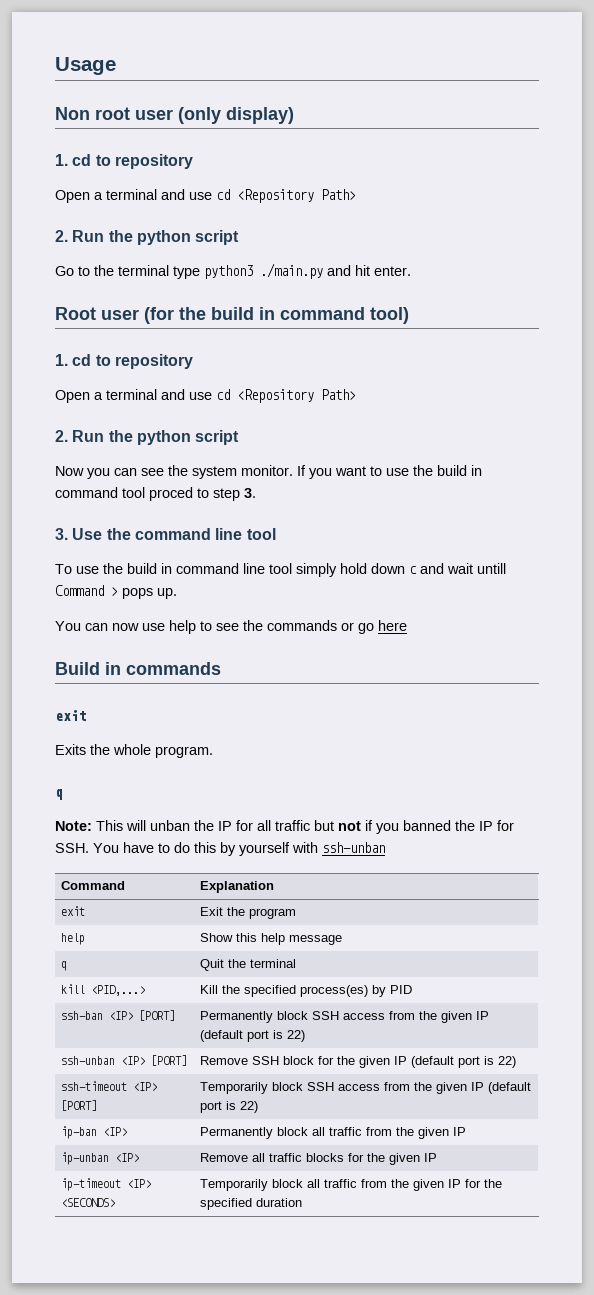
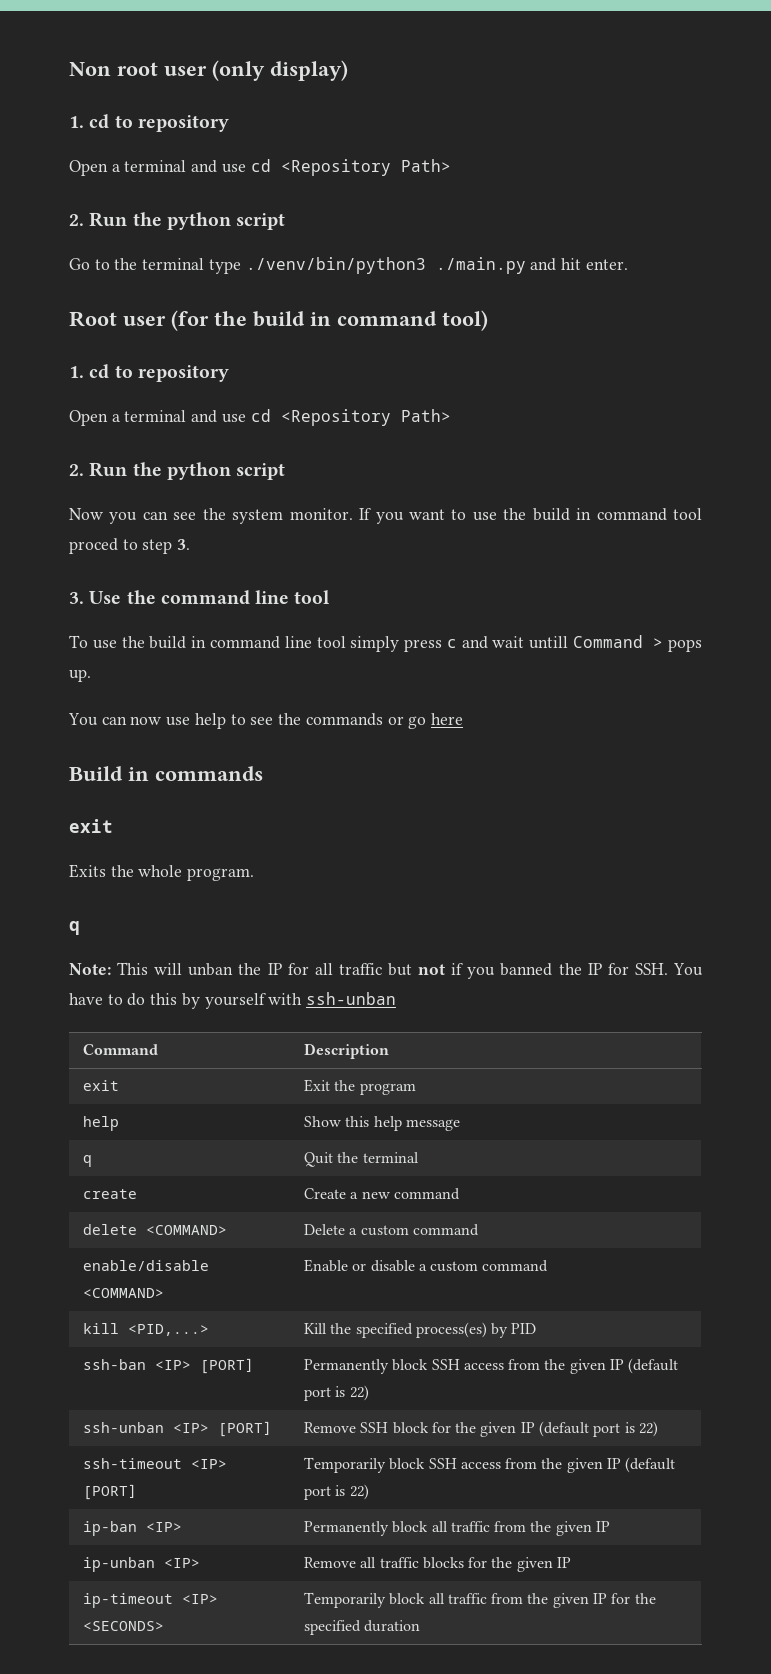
[55,57,116,75] Usage // -> (69, 69) none
[204,265,253,279] python3 -> [245,257,426,274] ./venv/bin/python3
[340,563,405,574] hold down -> [404,639,443,652] press
[200,881,275,893] Explanation -> [303,1043,389,1059] Description
(297, 963) none -> [82,1189,137,1199] [303,1188,460,1200] [82,1224,227,1235] [303,1224,479,1236] [82,1260,209,1271] [82,1288,164,1298] [303,1259,549,1272] // create | Create a new command // delete <COMMAND> | Delete a custom command // enable/disable <COMMAND> | Enable or disable a custom command

